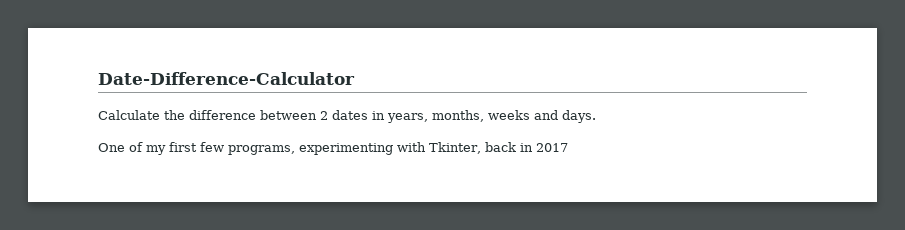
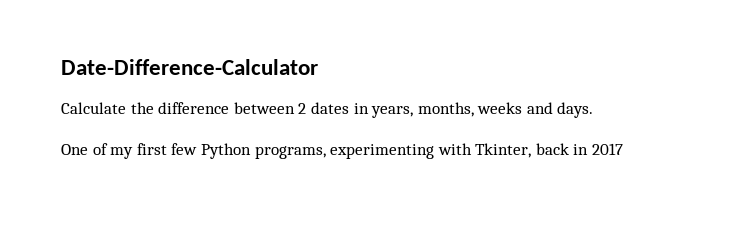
(224, 147) none -> [200,143,251,159] Python

